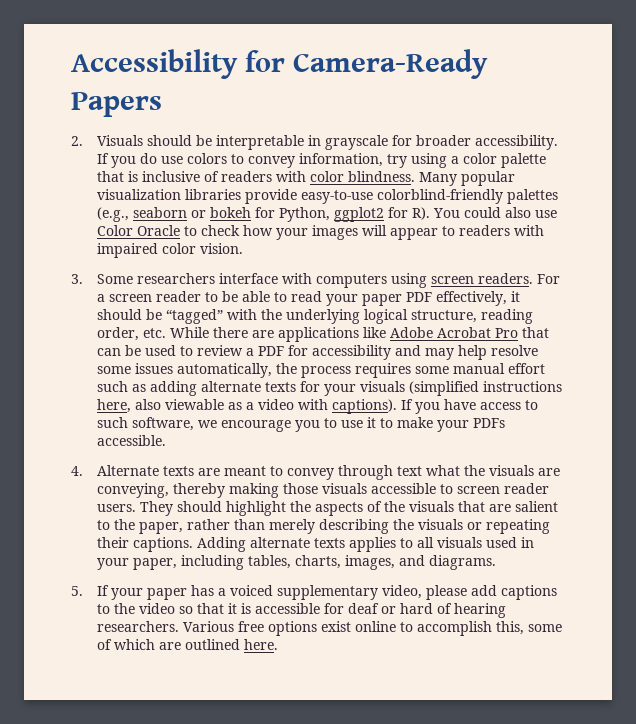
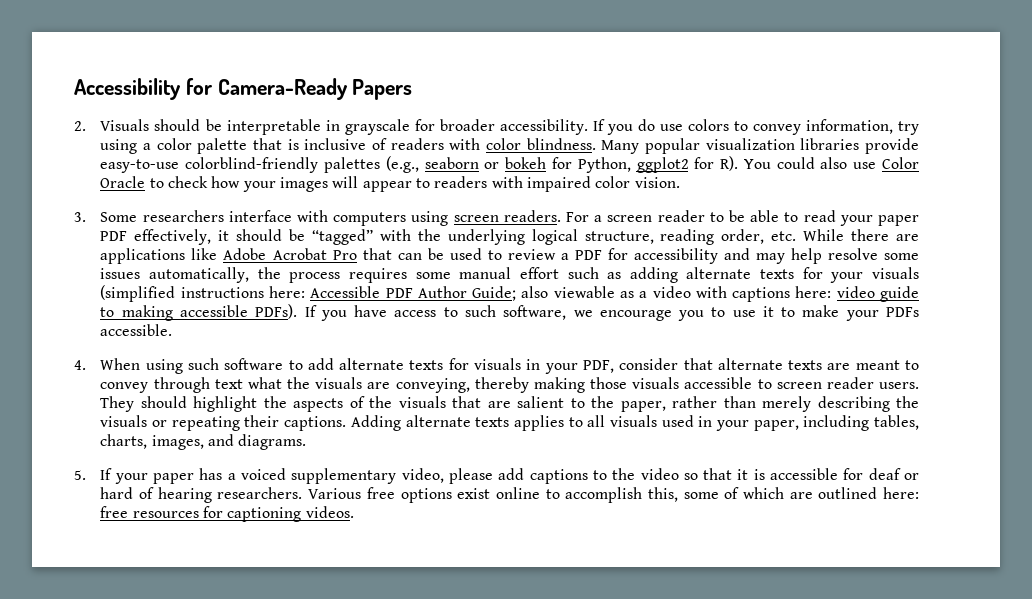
[96,399,131,413] here, -> [268,286,517,301] here: Accessible PDF Author Guide;
[331,399,397,414] captions). -> [732,286,919,302] [100,304,298,321] captions here: video guide to making accessible PDFs).
[96,465,159,476] Alternate -> [100,358,783,374] When using such software to add alternate texts for visuals in your PDF, consider that alternate
[243,639,278,650] here. -> [883,487,920,499] [100,506,354,522] here: free resources for captioning videos.

